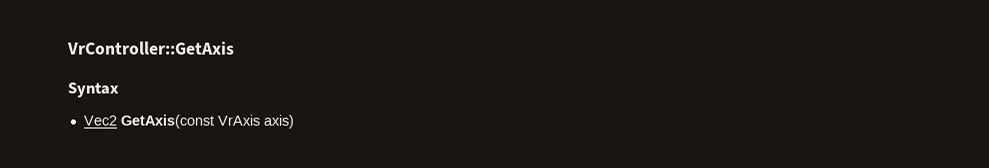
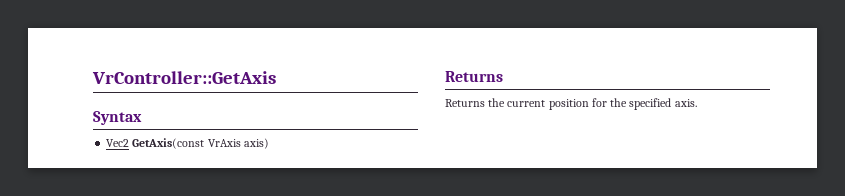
(294, 121) none -> [445,71,503,82] [445,98,697,110] // Returns // Returns the current position for the specified axis.

